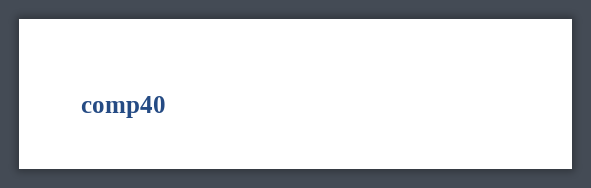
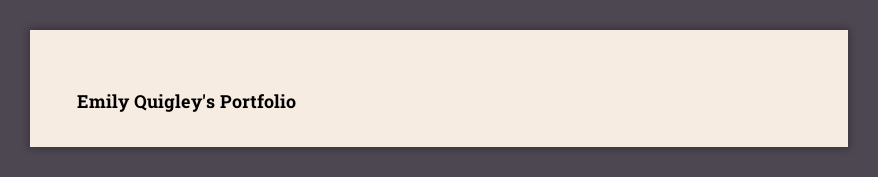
[81,96,166,118] comp40 -> [77,94,296,112] Emily Quigley's Portfolio

